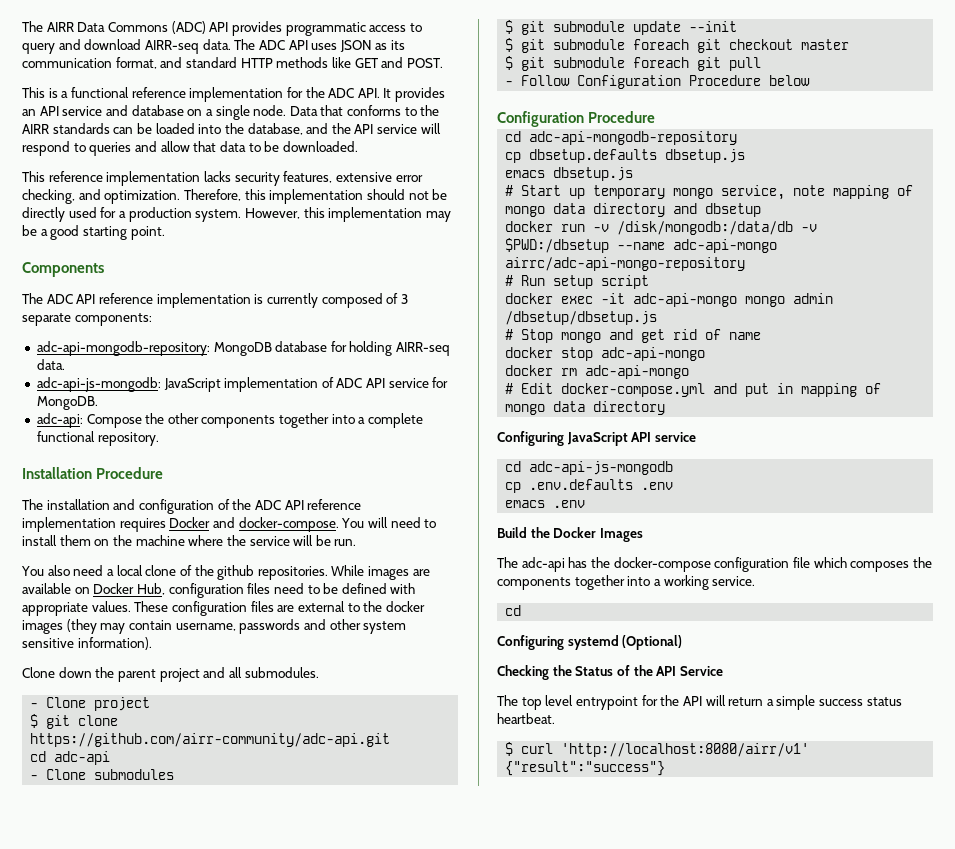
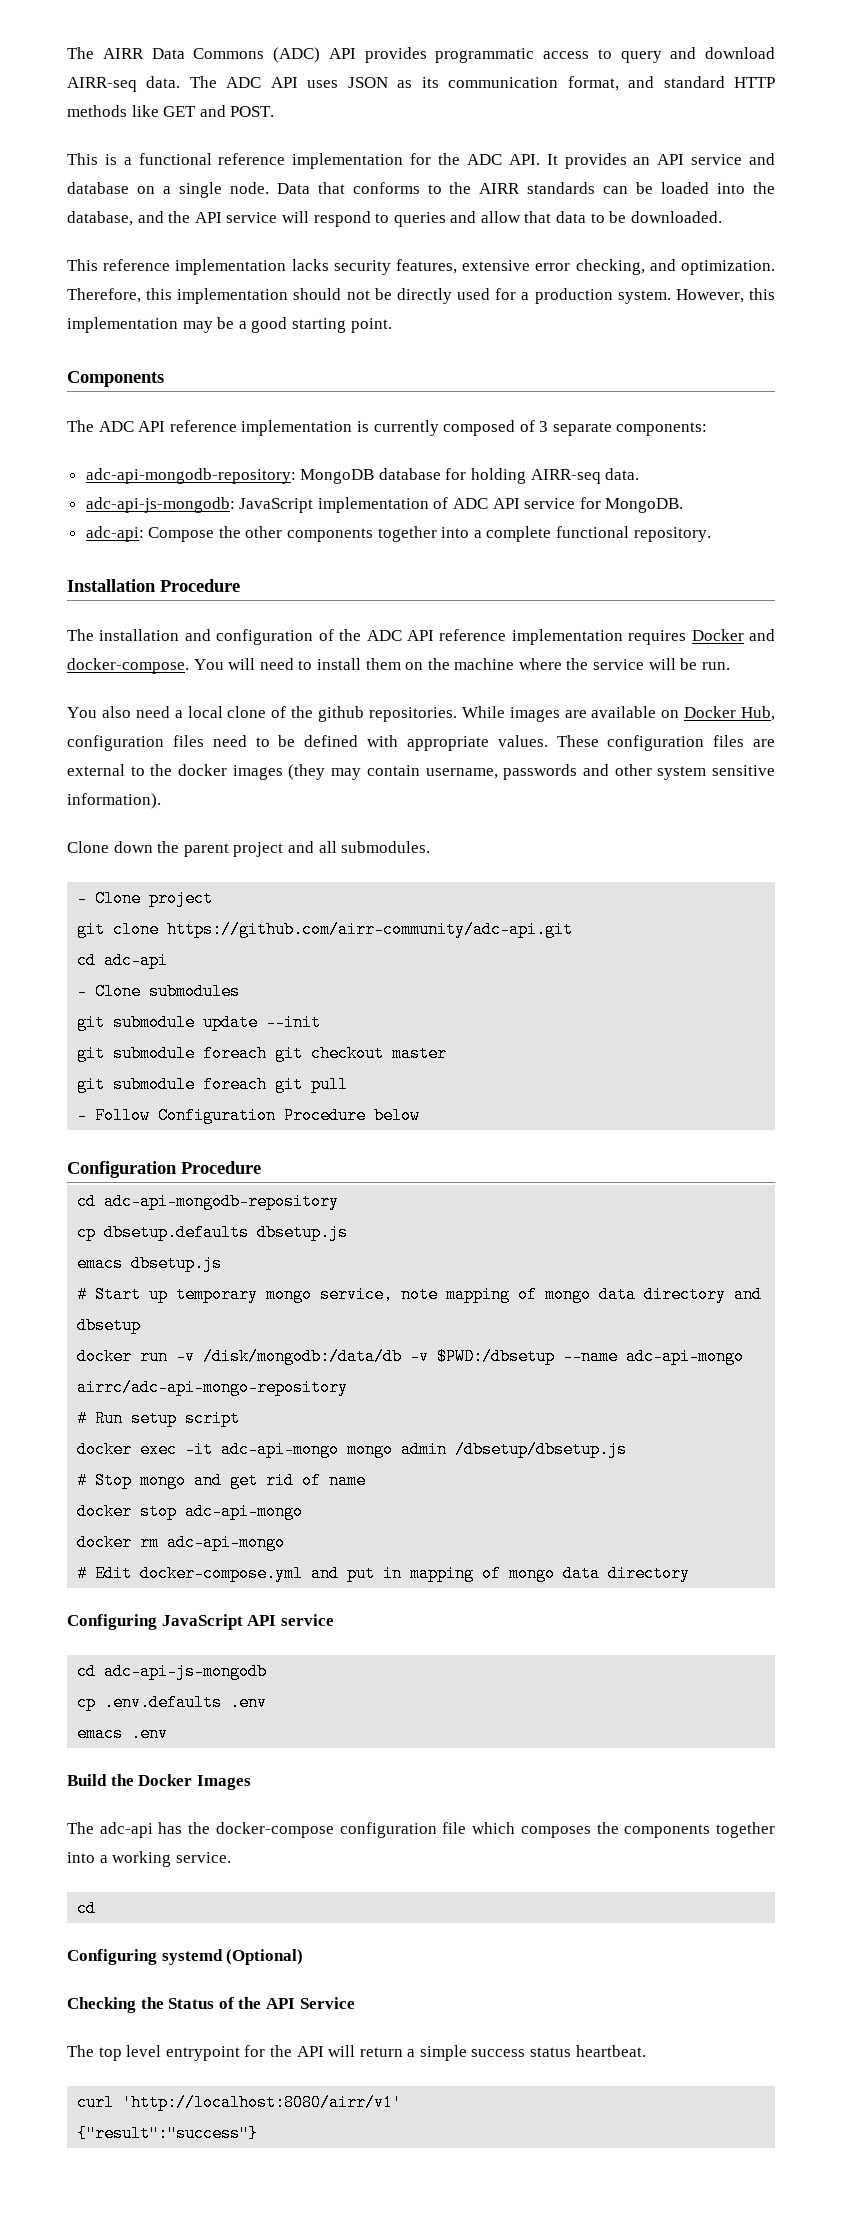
[30,714,39,728] $ -> (214, 898) none
[505,20,514,34] $ -> (241, 991) none
[505,38,514,52] $ -> (322, 1022) none
[505,56,514,70] $ -> (448, 1053) none
[505,742,514,756] $ -> (646, 2051) none

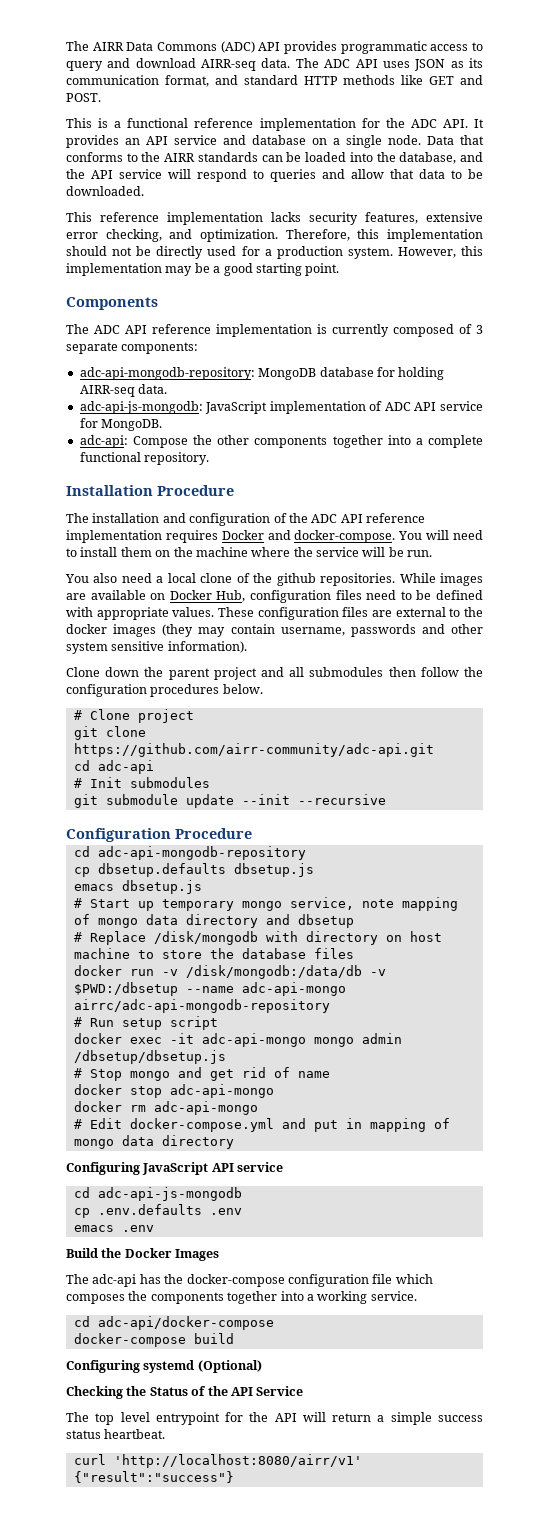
[341,841,431,853] [77,890,88,907] submodules. // - -> [309,667,483,677] [66,684,263,697] [73,710,82,720] submodules then follow the configuration procedures below. // #
[77,983,142,1000] - Clone -> [73,777,122,788] # Init
[77,1045,448,1062] [77,1076,349,1093] [77,1107,421,1124] // git submodule foreach git checkout master // git submodule foreach git pull // - Follow Configuration Procedure below -> [297,794,386,805] --recursive
(142, 1325) none -> [73,931,442,945] [73,948,354,959] // # Replace /disk/mongodb with directory on host machine to store the database files
[77,1379,349,1396] airrc/adc-api-mongo-repository -> [73,999,330,1013] airrc/adc-api-mongodb-repository
(97, 1908) none -> [97,1316,274,1330] [73,1333,234,1347] adc-api/docker-compose // docker-compose build

